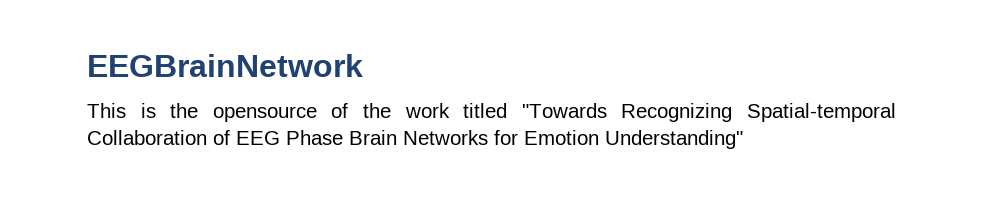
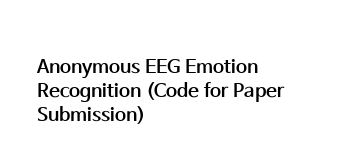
[87,54,363,77] [87,103,897,122] [87,130,743,149] EEGBrainNetwork // This is the opensource of the work titled "Towards Recognizing Spatial-temporal Collaboration of EEG Phase Brain Networks for Emotion Understanding" -> [36,59,258,79] [37,82,285,102] [37,106,145,124] Anonymous EEG Emotion Recognition (Code for Paper Submission)

